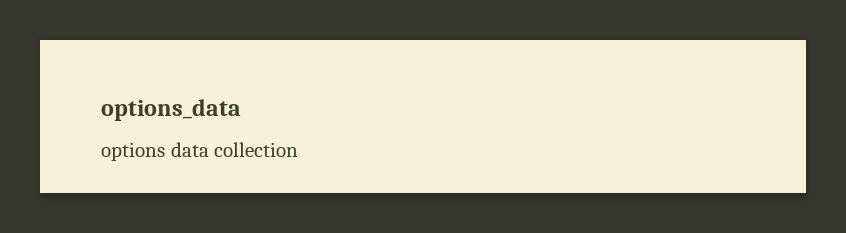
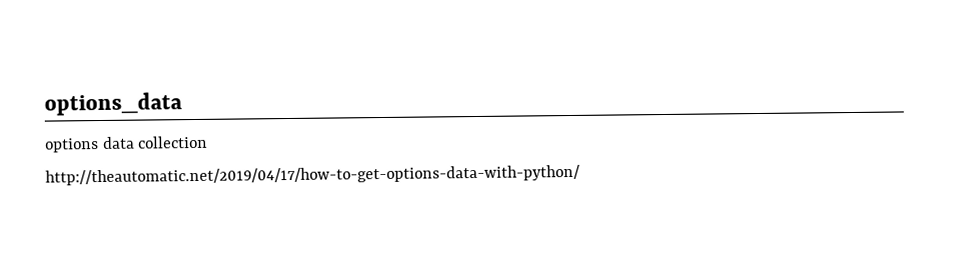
(299, 149) none -> [45,164,580,186] // http://theautomatic.net/2019/04/17/how-to-get-options-data-with-python/

